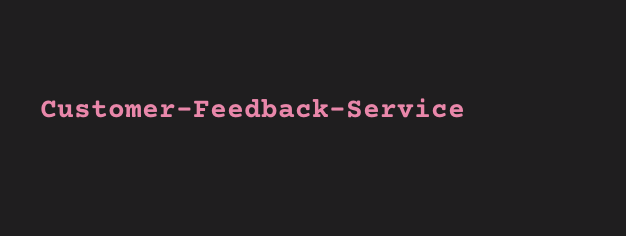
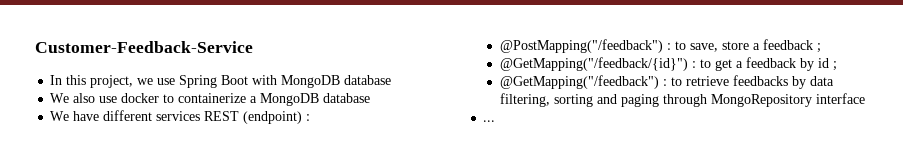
(465, 108) none -> [50,75,392,88] [50,93,371,106] [50,110,311,124] [499,39,821,53] [499,57,837,71] [499,75,834,89] [499,93,865,107] [483,120,496,122] // In this project, we use Spring Boot with MongoDB database // We also use docker to containerize a MongoDB database // We have different services REST (endpoint) : // @PostMapping("/feedback") : to save, store a feedback ; // @GetMapping("/feedback/{id}") : to get a feedback by id ; // @GetMapping("/feedback") : to retrieve feedbacks by data filtering, sorting and paging through MongoRepository interface // ...

